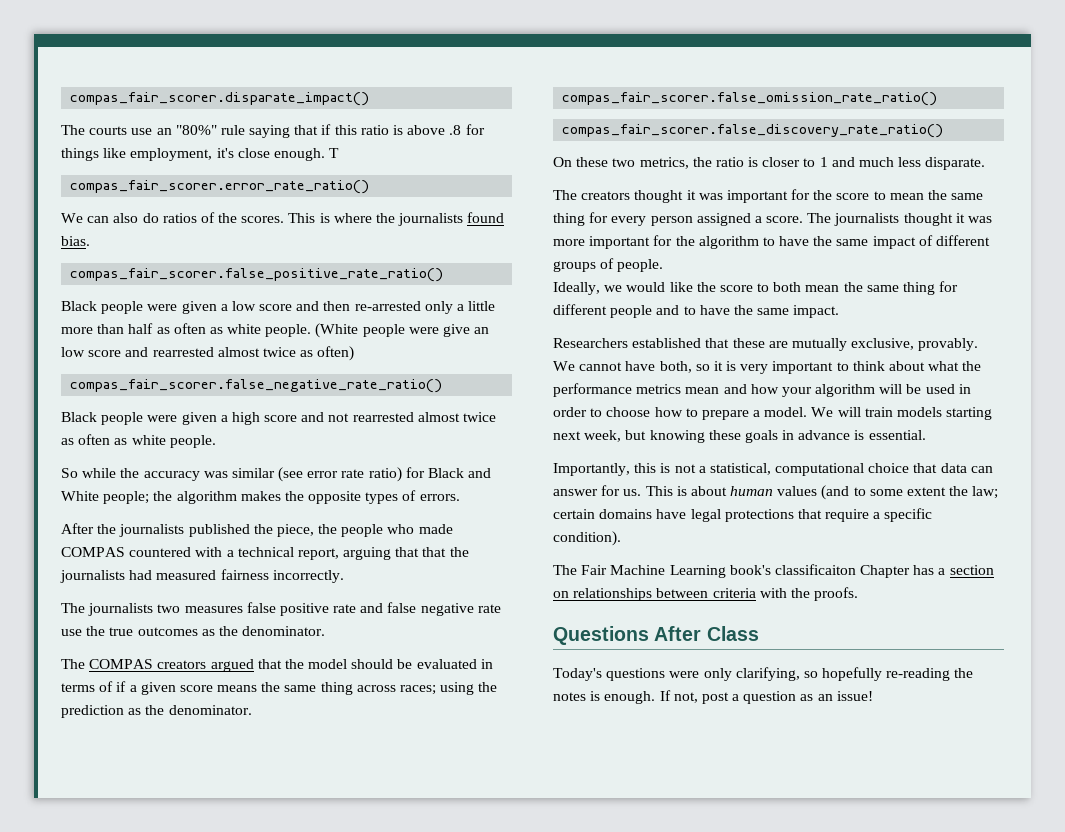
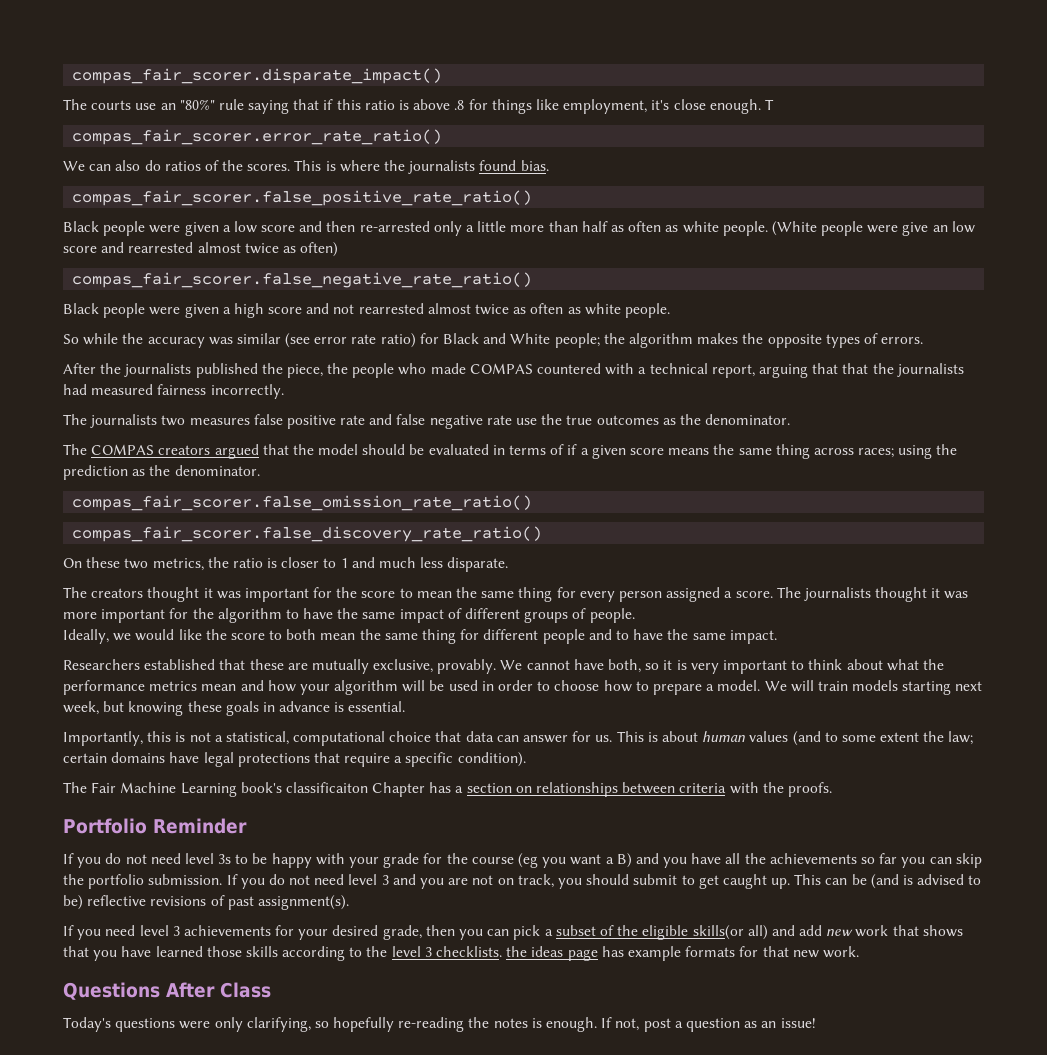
(859, 594) none -> [63,818,247,834] [63,853,982,868] [63,874,982,889] [63,895,349,910] [63,925,963,940] [63,946,859,961] // Portfolio Reminder // If you do not need level 3s to be happy with your grade for the course (eg you want a B) and you have all the achievements so far you can skip the portfolio submission. If you do not need level 3 and you are not on track, you should submit to get caught up. This can be (and is advised to be) reflective revisions of past assignment(s). // If you need level 3 achievements for your desired grade, then you can pick a subset of the eligible skills(or all) and add new work that shows that you have learned those skills according to the level 3 checklists. the ideas page has example formats for that new work.

